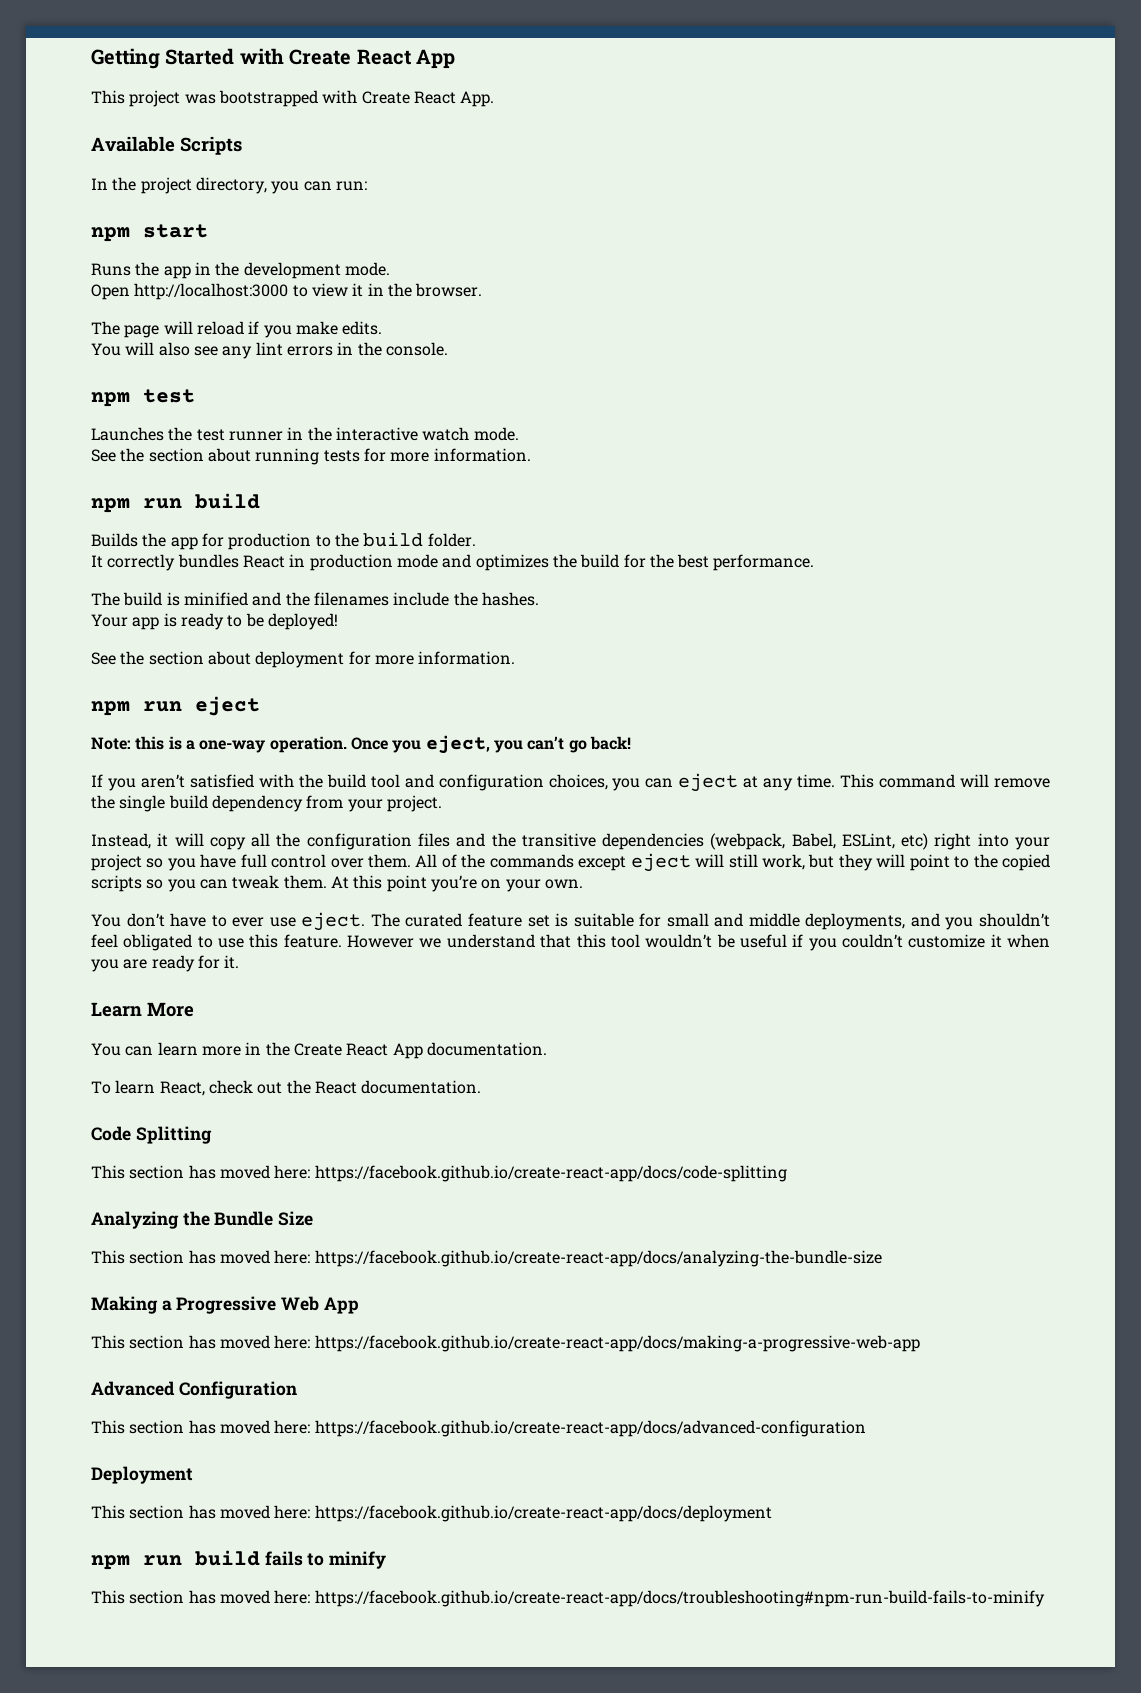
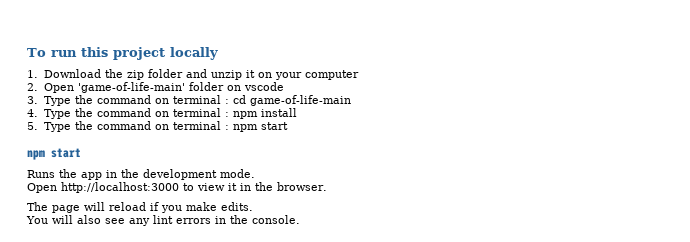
[91,48,455,69] [91,90,495,107] [91,136,242,155] [91,177,367,194] Getting Started with Create React App // This project was bootstrapped with Create React App. // Available Scripts // In the project directory, you can run: -> [27,47,218,60] [27,69,359,80] [27,82,284,93] [27,95,351,106] [27,108,297,119] [27,121,288,132] To run this project locally // 1. Download the zip folder and unzip it on your computer // 2. Open 'game-of-life-main' folder on vscode // 3. Type the command on terminal : cd game-of-life-main // 4. Type the command on terminal : npm install // 5. Type the command on terminal : npm start
[91,389,195,407] [91,427,519,441] [91,448,531,465] [91,493,260,513] [91,532,476,550] [91,554,815,571] [91,592,539,606] [91,613,338,630] [91,651,516,668] [91,696,260,716] [91,735,631,754] [91,773,1051,792] [91,795,442,812] [91,833,1051,850] [91,853,1050,872] [91,875,583,892] [91,912,1050,931] [91,934,1051,951] [91,955,240,972] [91,1002,194,1017] [91,1042,547,1059] [91,1080,482,1096] [91,1126,212,1144] [91,1165,787,1182] [91,1211,314,1229] [91,1250,882,1267] [91,1296,359,1314] [91,1335,920,1352] [91,1381,297,1399] [91,1420,866,1437] [91,1466,193,1484] [91,1505,772,1522] [91,1550,387,1570] [91,1590,1045,1607] // npm test // Launches the test runner in the interactive watch mode. // See the section about running tests for more information. // npm run build // Builds the app for production to the build folder. // It correctly bundles React in production mode and optimizes the build for the best performance. // The build is minified and the filenames include the hashes. // Your app is ready to be deployed! // See the section about deployment for more information. // npm run eject // Note: this is a one-way operation. Once you eject, you can’t go back! // If you aren’t satisfied with the build tool and configuration choices, you can eject at any time. This command will remove the single build dependency from your project. // Instead, it will copy all the configuration files and the transitive dependencies (webpack, Babel, ESLint, etc) right into your project so you have full control over them. All of the commands except eject will still work, but they will point to the copied scripts so you can tweak them. At this point you’re on your own. // You don’t have to ever use eject. The curated feature set is suitable for small and middle deployments, and you shouldn’t feel obligated to use this feature. However we understand that this tool wouldn’t be useful if you couldn’t customize it when you are ready for it. // Learn More // You can learn more in the Create React App documentation. // To learn React, check out the React documentation. // Code Splitting // This section has moved here: https://facebook.github.io/create-react-app/docs/code-splitting // Analyzing the Bundle Size // This section has moved here: https://facebook.github.io/create-react-app/docs/analyzing-the-bundle-size // Making a Progressive Web App // This section has moved here: https://facebook.github.io/create-react-app/docs/making-a-progressive-web-app // Advanced Configuration // This section has moved here: https://facebook.github.io/create-react-app/docs/advanced-configuration // Deployment // This section has moved here: https://facebook.github.io/create-react-app/docs/deployment // npm run build fails to minify // This section has moved here: https://facebook.github.io/create-react-app/docs/troubleshooting#npm-run-build-fails-to-minify -> (300, 219) none

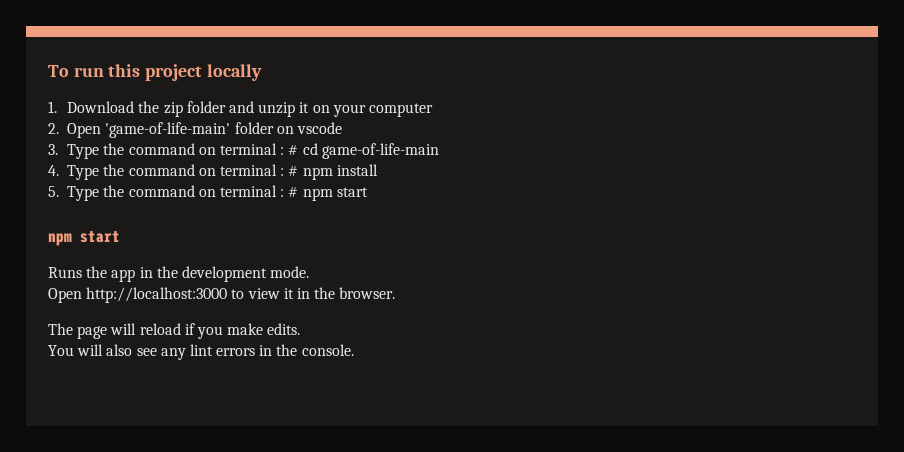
(229, 101) none -> [288,145,299,155] #
(229, 114) none -> [288,166,299,176] #
(229, 127) none -> [288,187,299,197] #

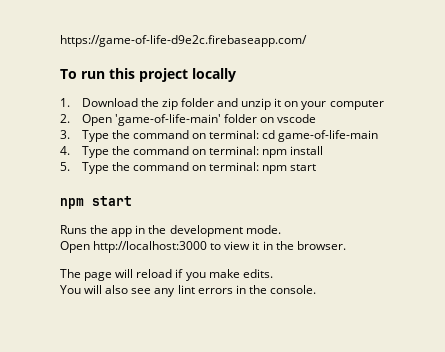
(48, 71) none -> [60,35,307,47] https://game-of-life-d9e2c.firebaseapp.com/ //
[219,143,299,155] terminal : # -> [208,130,259,139] terminal:
[219,164,299,176] terminal : # -> [208,146,259,155] terminal:
[219,185,299,197] terminal : # -> [208,162,259,171] terminal:

